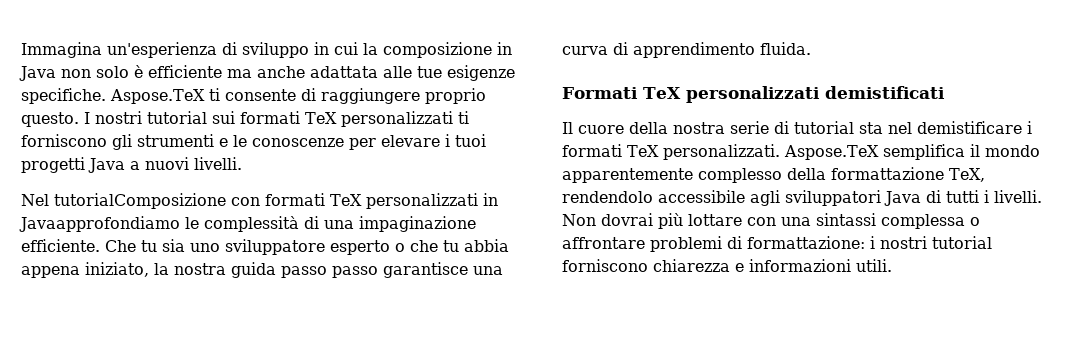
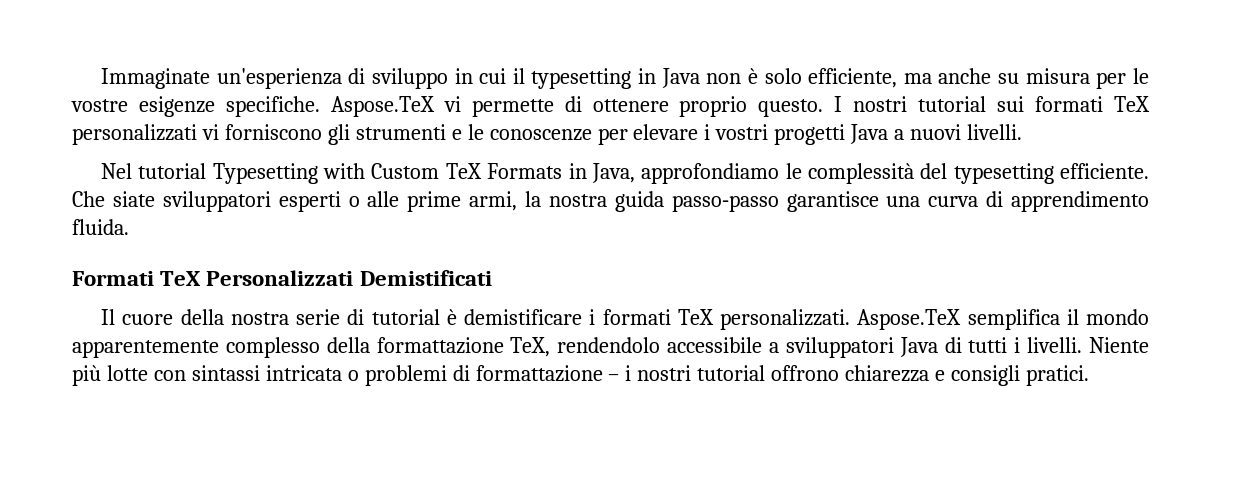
[21,42,102,58] Immagina -> [101,68,211,89] Immaginate
[363,42,492,58] la composizione -> [512,68,632,89] il typesetting
[96,65,515,81] [21,88,420,104] solo è efficiente ma anche adattata alle tue esigenze specifiche. Aspose.TeX ti consente di raggiungere -> [747,68,1149,89] [71,96,669,117] è solo efficiente, ma anche su misura per le vostre esigenze specifiche. Aspose.TeX vi permette di ottenere
[457,111,469,124] ti -> [201,124,219,140] vi
[455,134,486,147] tuoi -> [715,124,769,140] vostri
[54,193,498,209] [19,216,476,232] [21,239,509,255] [21,262,149,278] tutorialComposizione con formati TeX personalizzati in Javaapprofondiamo le complessità di una impaginazione efficiente. Che tu sia uno sviluppatore esperto o che tu abbia appena iniziato, -> [138,163,1149,184] [72,191,518,212] tutorial Typesetting with Custom TeX Formats in Java, approfondiamo le complessità del typesetting efficiente. Che siate sviluppatori esperti o alle prime armi,
[281,266,378,278] passo passo -> [671,195,779,212] passo‑passo
[685,86,945,103] personalizzati demistificati -> [206,270,492,286] Personalizzati Demistificati
[859,122,912,134] sta nel -> [446,309,457,325] è
[750,190,780,206] agli -> [769,342,779,353] a
[562,213,980,229] [562,236,865,252] Non dovrai più lottare con una sintassi complessa o affrontare problemi di formattazione: -> [1089,337,1150,353] [72,365,620,386] Niente più lotte con sintassi intricata o problemi di formattazione –
[562,259,648,272] forniscono -> [771,365,840,381] offrono
[749,259,892,272] informazioni utili. -> [951,365,1089,386] consigli pratici.

